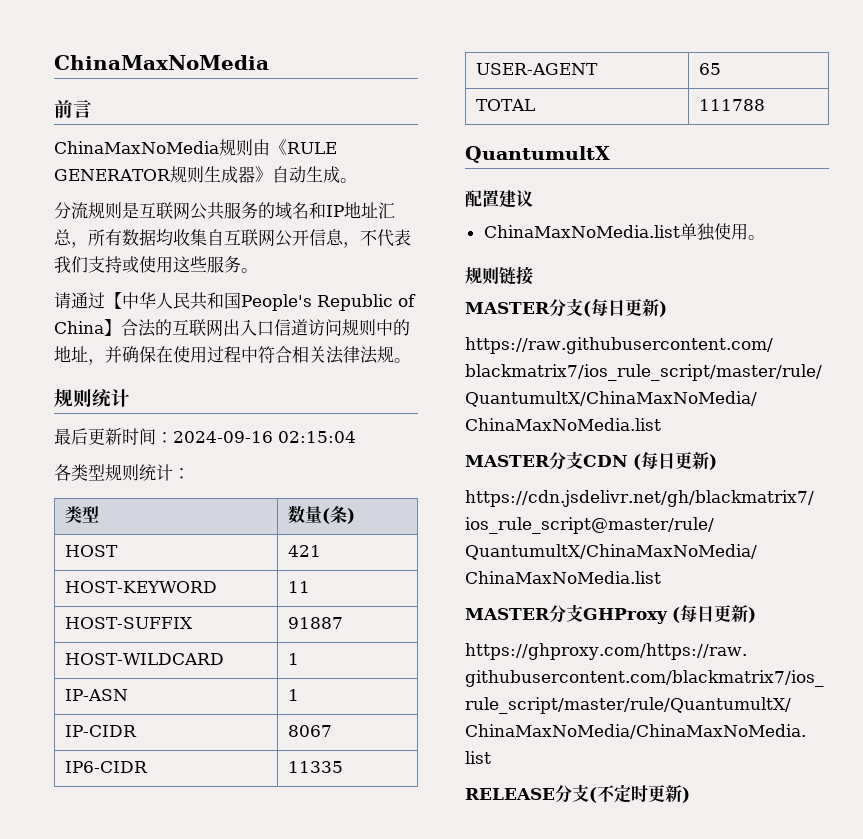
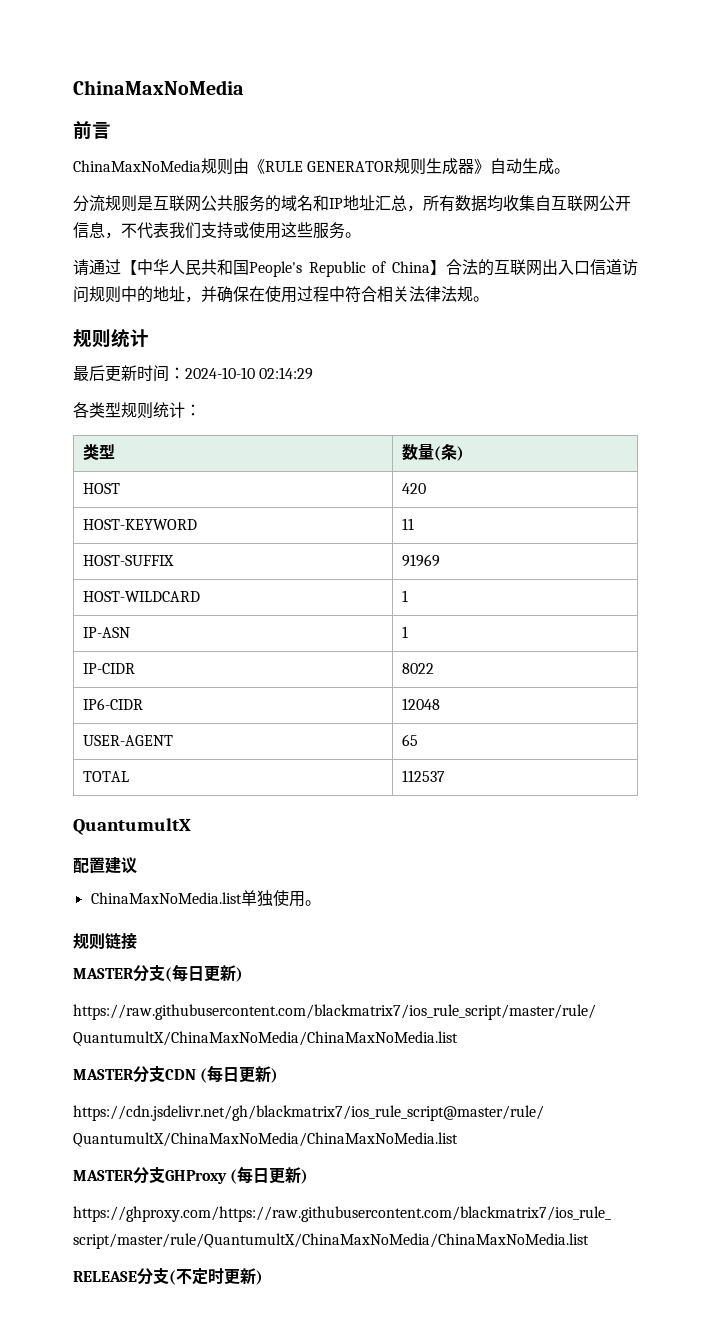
[173,431,356,443] 2024-09-16 02:15:04 -> [185,367,314,380] 2024-10-10 02:14:29
[288,545,322,557] 421 -> [401,483,426,494] 420
[288,617,344,629] 91887 -> [401,554,440,567] 91969
[288,725,333,737] 8067 -> [401,663,434,674] 8022
[288,761,344,773] 11335 -> [401,698,440,710] 12048
[699,99,766,111] 111788 -> [401,770,445,782] 112537

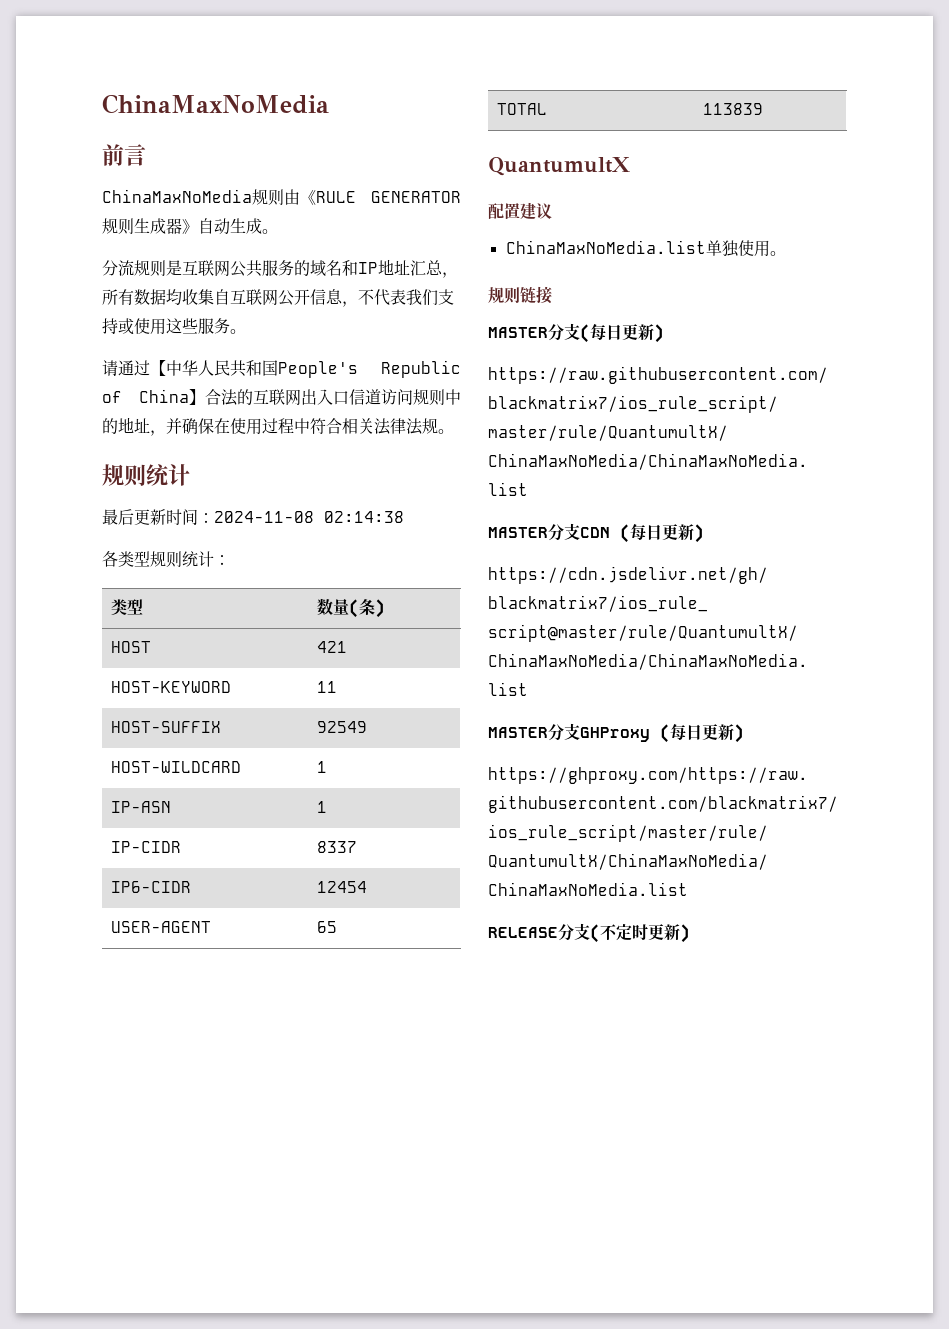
[185,367,314,380] 2024-10-10 02:14:29 -> [214,511,404,523] 2024-11-08 02:14:38
[401,483,426,494] 420 -> [317,641,348,653] 421
[401,554,440,567] 91969 -> [317,721,368,733] 92549
[401,663,434,674] 8022 -> [317,841,358,853] 8337
[401,698,440,710] 12048 -> [317,881,368,893] 12454
[401,770,445,782] 112537 -> [703,103,764,115] 113839

